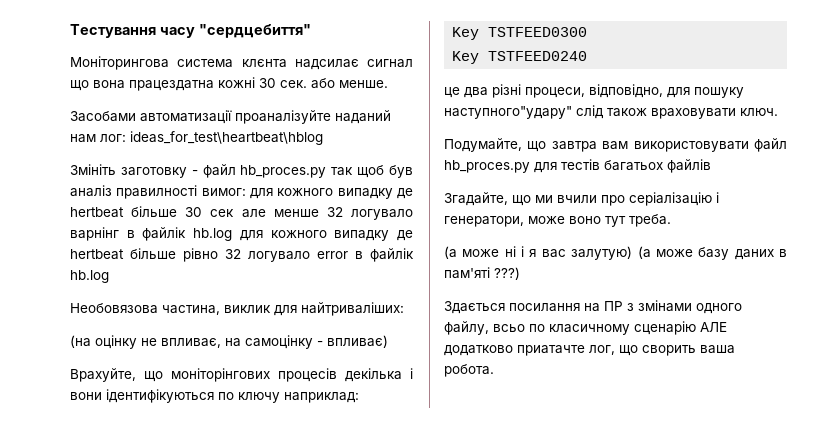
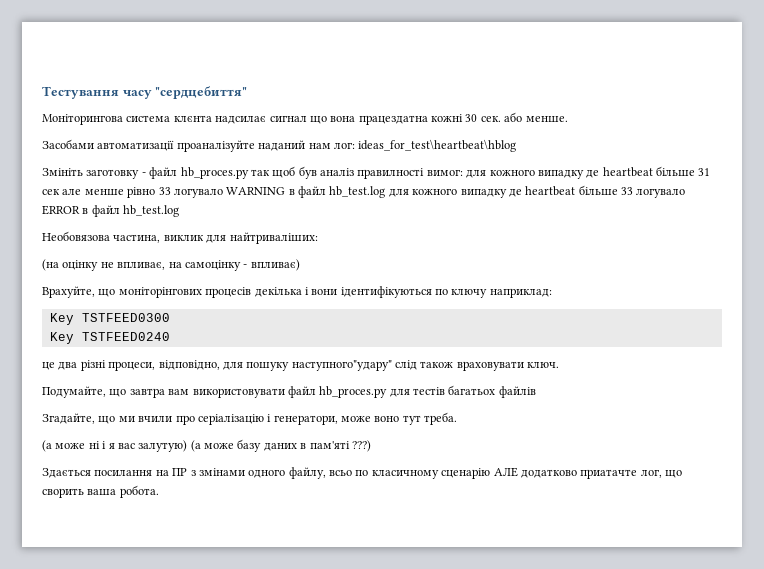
[70,206,413,220] [70,227,413,241] [70,248,414,262] [70,270,109,283] hertbeat більше 30 сек але менше 32 логувало варнінг в файлік hb.log для кожного випадку де hertbeat більше рівно 32 логувало error в файлік hb.log -> [602,166,711,177] [42,185,686,198] [42,205,180,217] heartbeat більше 31 сек але менше рівно 33 логувало WARNING в файл hb_test.log для кожного випадку де heartbeat більше 33 логувало ERROR в файл hb_test.log

